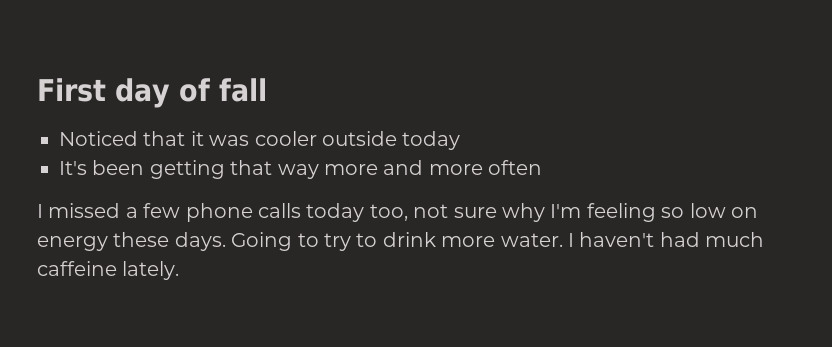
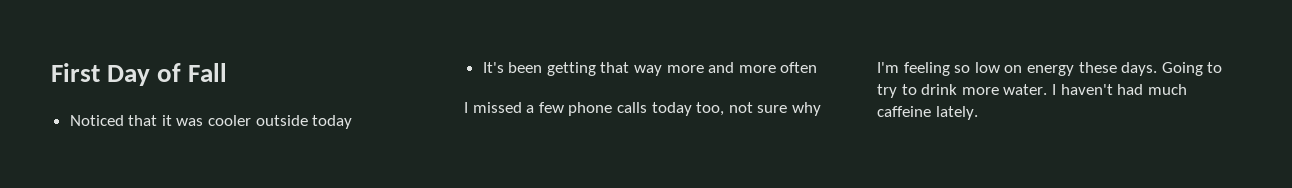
[115,78,267,108] day of fall -> [107,63,228,86] Day of Fall

